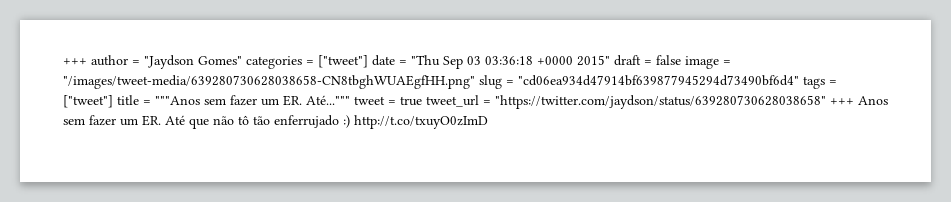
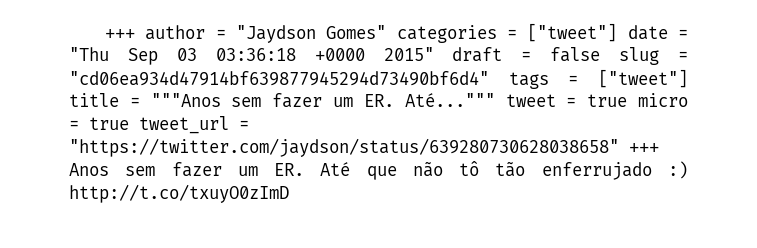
[685,56,731,69] [63,75,475,89] image = "/images/tweet-media/639280730628038658-CN8tbghWUAEgfHH.png" -> (601, 54) none
(422, 101) none -> [638,93,688,107] [69,117,129,130] micro = true

